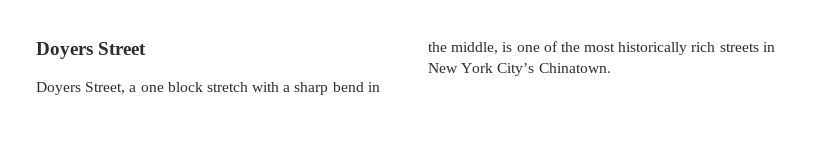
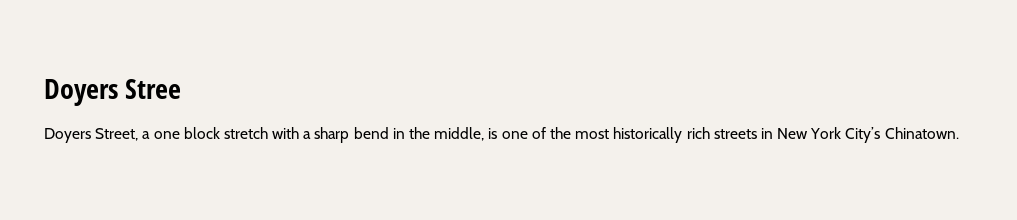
[36,42,147,59] Doyers Street -> [44,79,182,106] Doyers Stree

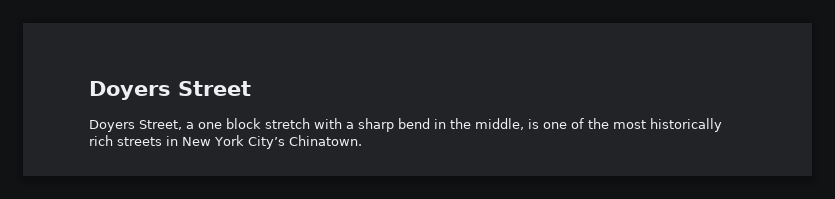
[44,79,182,106] Doyers Stree -> [89,81,251,100] Doyers Street

